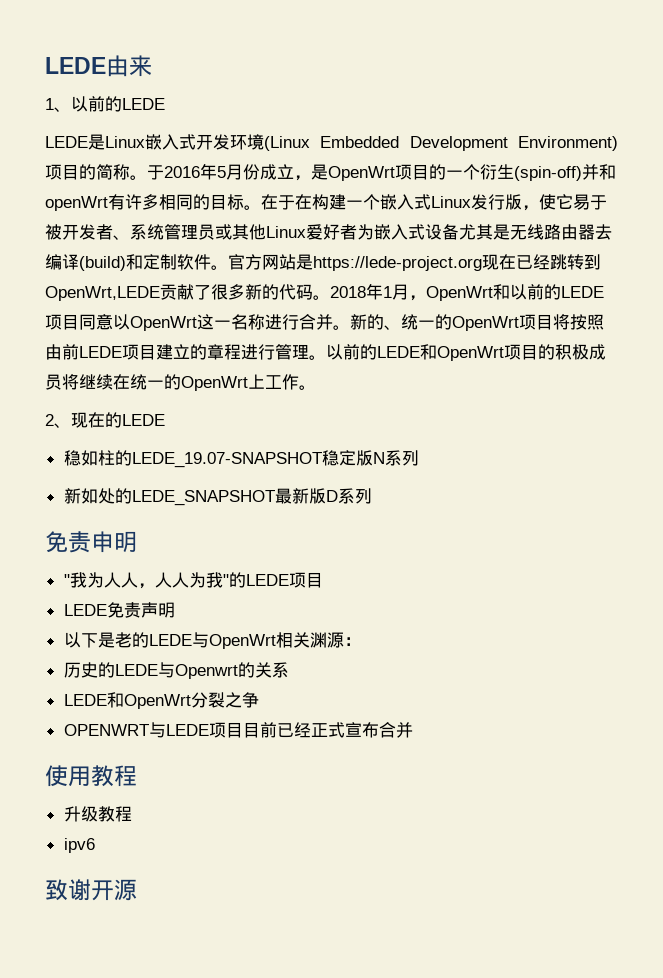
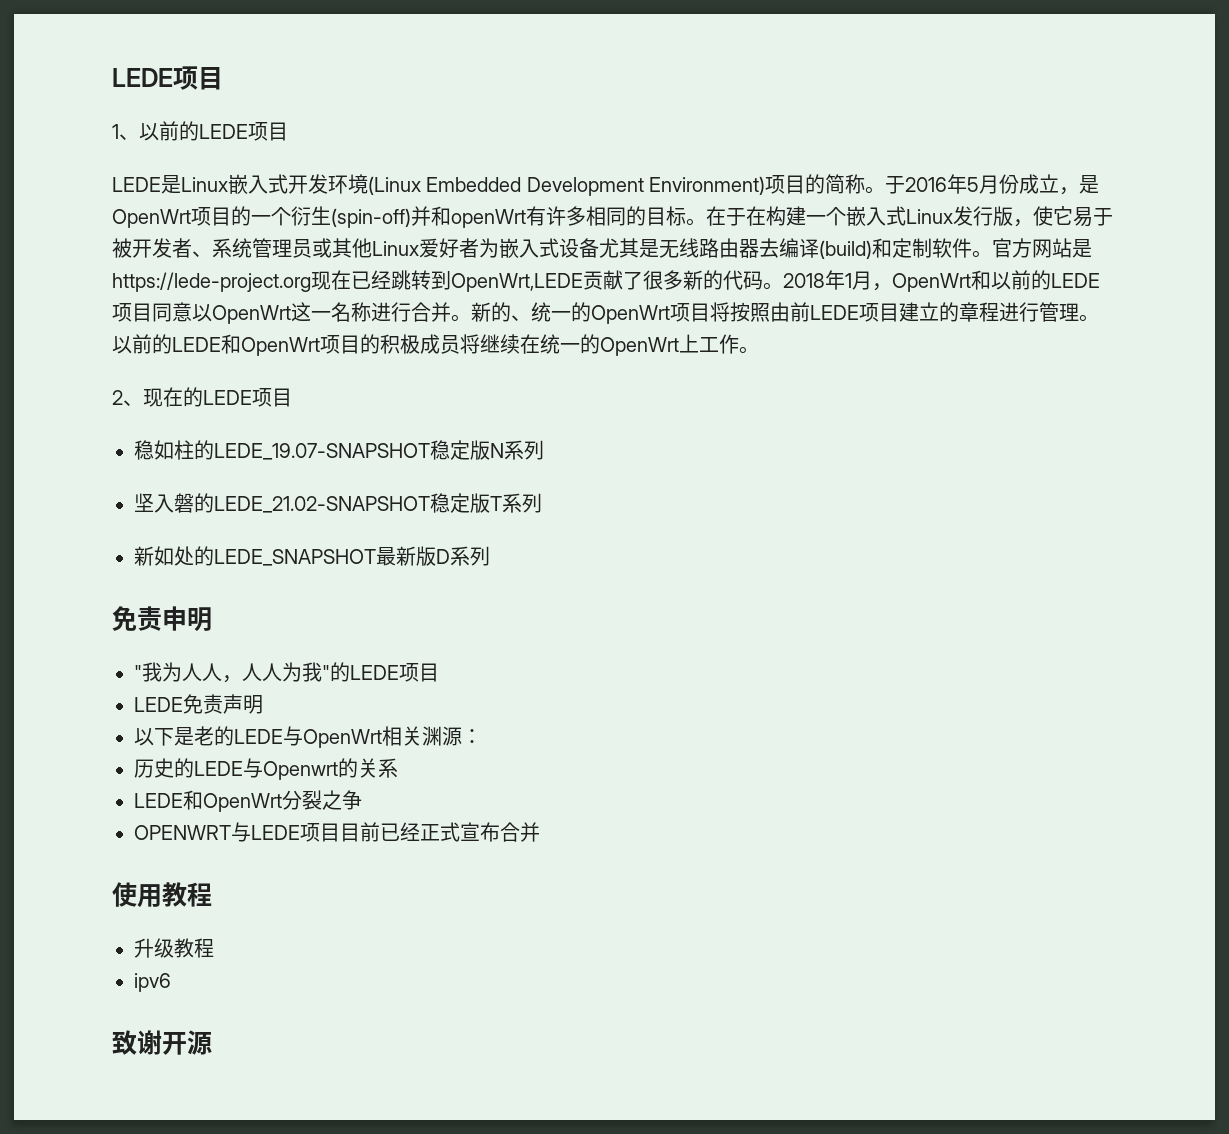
[45,55,152,77] LEDE由来 -> [112,66,223,90] LEDE项目
(165, 104) none -> [248,122,288,141] 项目
(165, 420) none -> [252,388,292,407] 项目
(419, 458) none -> [134,493,542,513] // 坚入磐的LEDE_21.02-SNAPSHOT稳定版T系列

